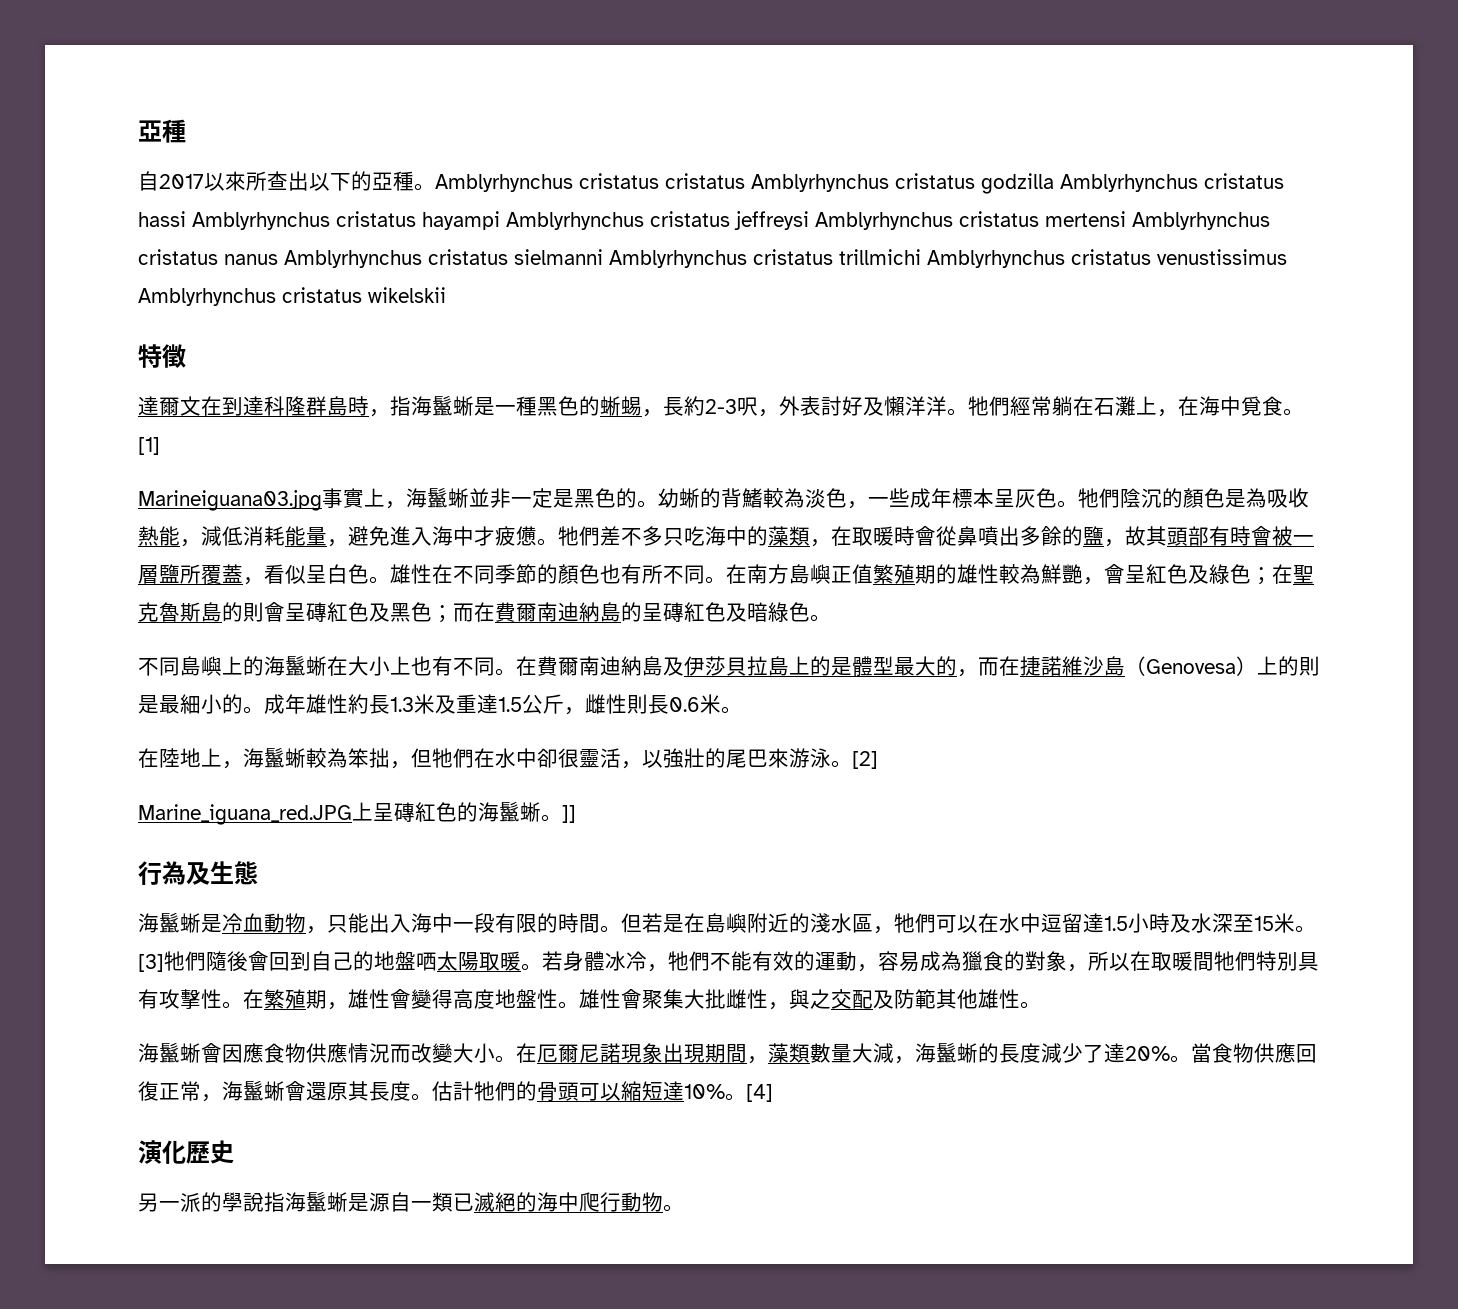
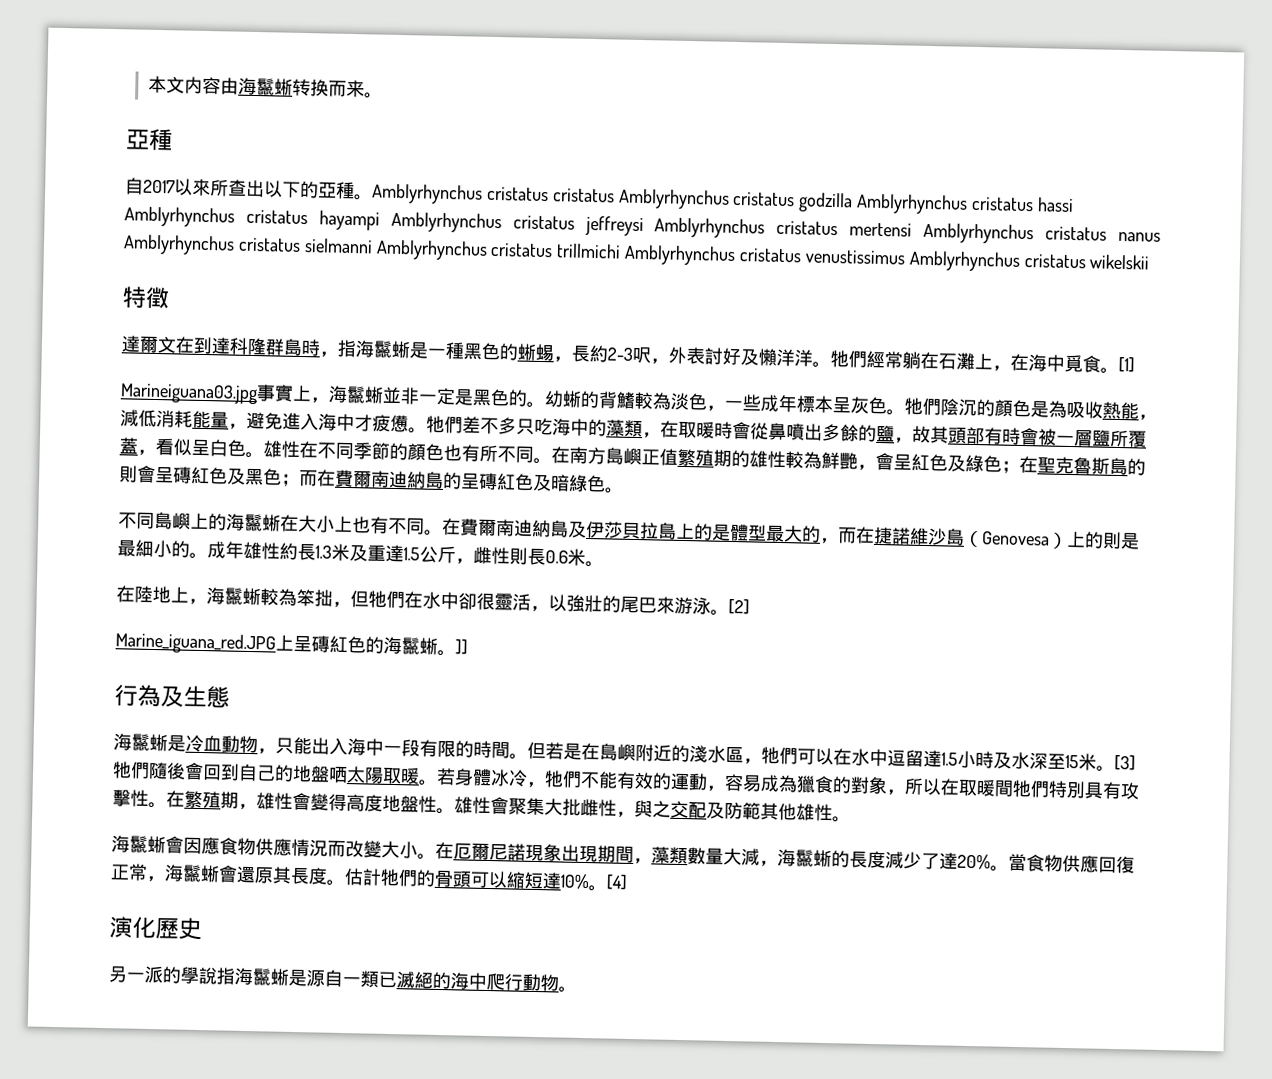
(138, 131) none -> [148,75,384,99] 本文内容由海鬣蜥转换而来。 //

